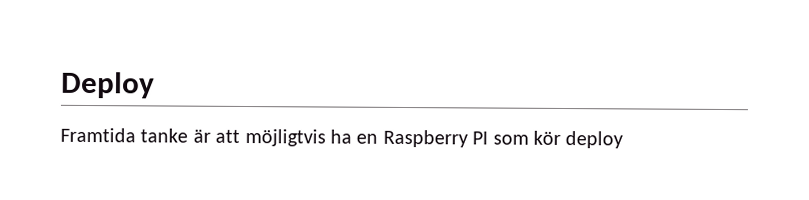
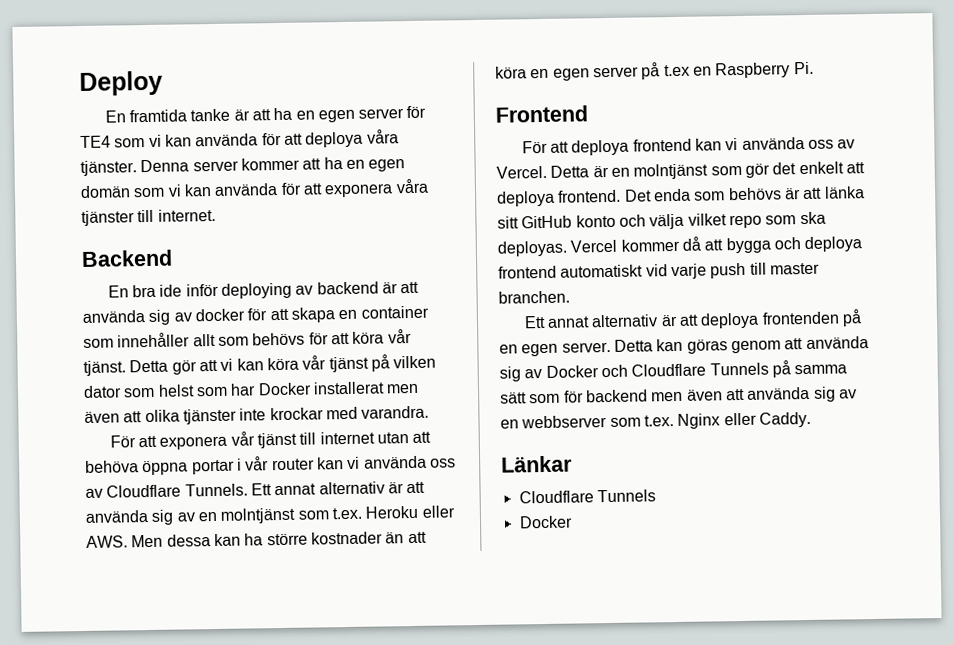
[60,127,136,143] Framtida -> [104,109,187,123] En framtida
[244,128,624,149] möjligtvis ha en Raspberry PI som kör deploy -> [273,105,427,123] [80,129,399,149] [80,157,406,176] [80,178,429,198] [81,208,216,226] [81,249,173,267] [107,281,420,299] [82,305,429,325] [83,329,412,348] [83,354,437,376] [83,381,420,398] [84,405,430,425] [109,431,432,450] [85,455,456,476] [85,481,426,498] [85,505,455,525] [86,531,427,548] [495,61,814,81] [495,105,588,123] [521,137,856,156] [496,161,865,180] [497,186,865,207] [497,211,826,230] [497,236,863,257] [498,262,820,280] [498,290,570,304] [523,309,862,329] [499,336,869,357] [499,360,848,382] [500,386,857,404] [500,411,811,429] [501,455,573,473] [518,489,656,504] [518,515,573,529] ha en egen server för TE4 som vi kan använda för att deploya våra tjänster. Denna server kommer att ha en egen domän som vi kan använda för att exponera våra tjänster till internet. // Backend // En bra ide inför deploying av backend är att använda sig av docker för att skapa en container som innehåller allt som behövs för att köra vår tjänst. Detta gör att vi kan köra vår tjänst på vilken dator som helst som har Docker installerat men även att olika tjänster inte krockar med varandra. // För att exponera vår tjänst till internet utan att behöva öppna portar i vår router kan vi använda oss av Cloudflare Tunnels. Ett annat alternativ är att använda sig av en molntjänst som t.ex. Heroku eller AWS. Men dessa kan ha större kostnader än att köra en egen server på t.ex en Raspberry Pi. // Frontend // För att deploya frontend kan vi använda oss av Vercel. Detta är en molntjänst som gör det enkelt att deploya frontend. Det enda som behövs är att länka sitt GitHub konto och välja vilket repo som ska deployas. Vercel kommer då att bygga och deploya frontend automatiskt vid varje push till master branchen. // Ett annat alternativ är att deploya frontenden på en egen server. Detta kan göras genom att använda sig av Docker och Cloudflare Tunnels på samma sätt som för backend men även att använda sig av en webbserver som t.ex. Nginx eller Caddy. // Länkar // Cloudflare Tunnels // Docker

